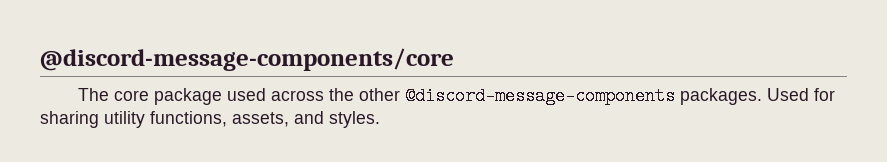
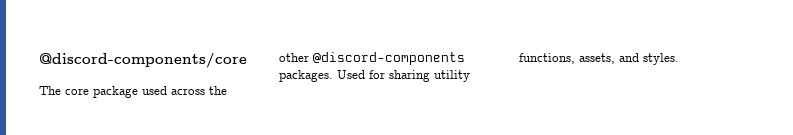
[40,48,454,71] @discord-message-components/core -> [39,53,247,68] @discord-components/core
[405,87,676,105] @discord-message-components -> [313,52,465,65] @discord-components

